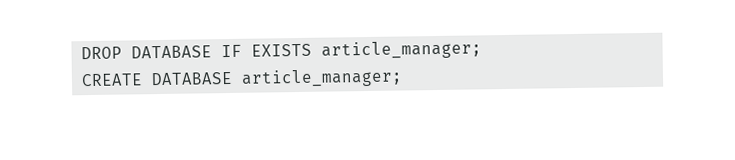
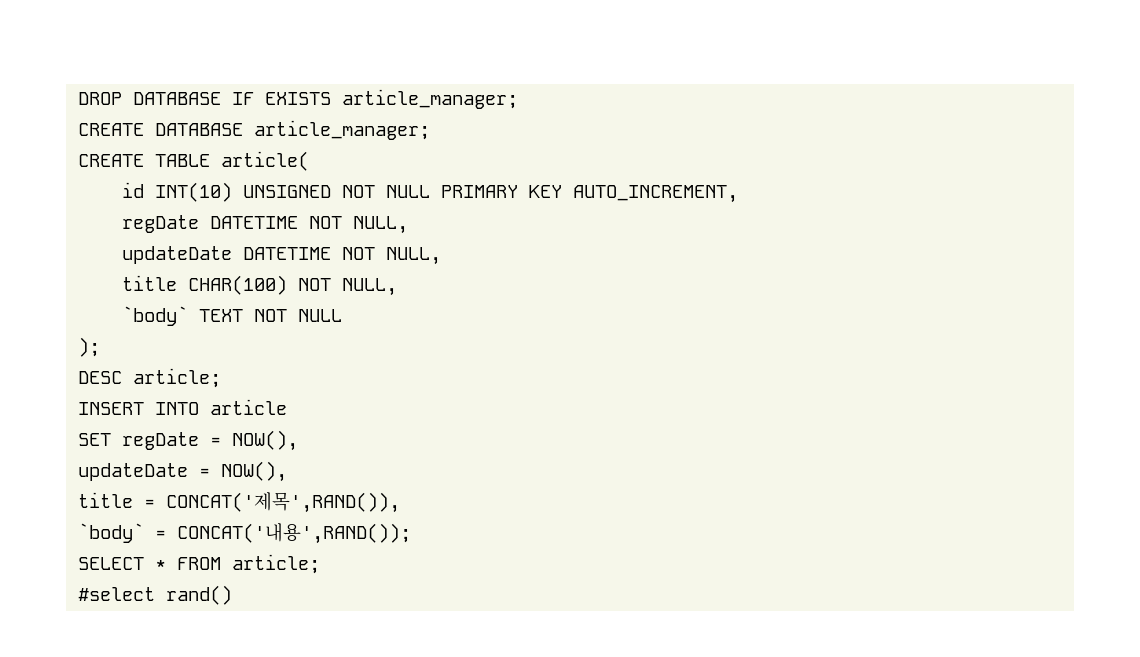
(403, 78) none -> [78,151,309,171] [122,182,738,203] [122,215,408,234] [122,246,441,265] [122,275,397,296] [122,306,342,326] [78,337,100,357] [78,368,221,388] [78,399,287,415] [78,430,298,451] [78,461,287,482] [78,492,400,513] [78,523,411,544] [78,554,320,574] [78,585,232,605] // CREATE TABLE article( // id INT(10) UNSIGNED NOT NULL PRIMARY KEY AUTO_INCREMENT, // regDate DATETIME NOT NULL, // updateDate DATETIME NOT NULL, // title CHAR(100) NOT NULL, // `body` TEXT NOT NULL // ); // DESC article; // INSERT INTO article // SET regDate = NOW(), // updateDate = NOW(), // title = CONCAT('제목',RAND()), // `body` = CONCAT('내용',RAND()); // SELECT * FROM article; // #select rand()

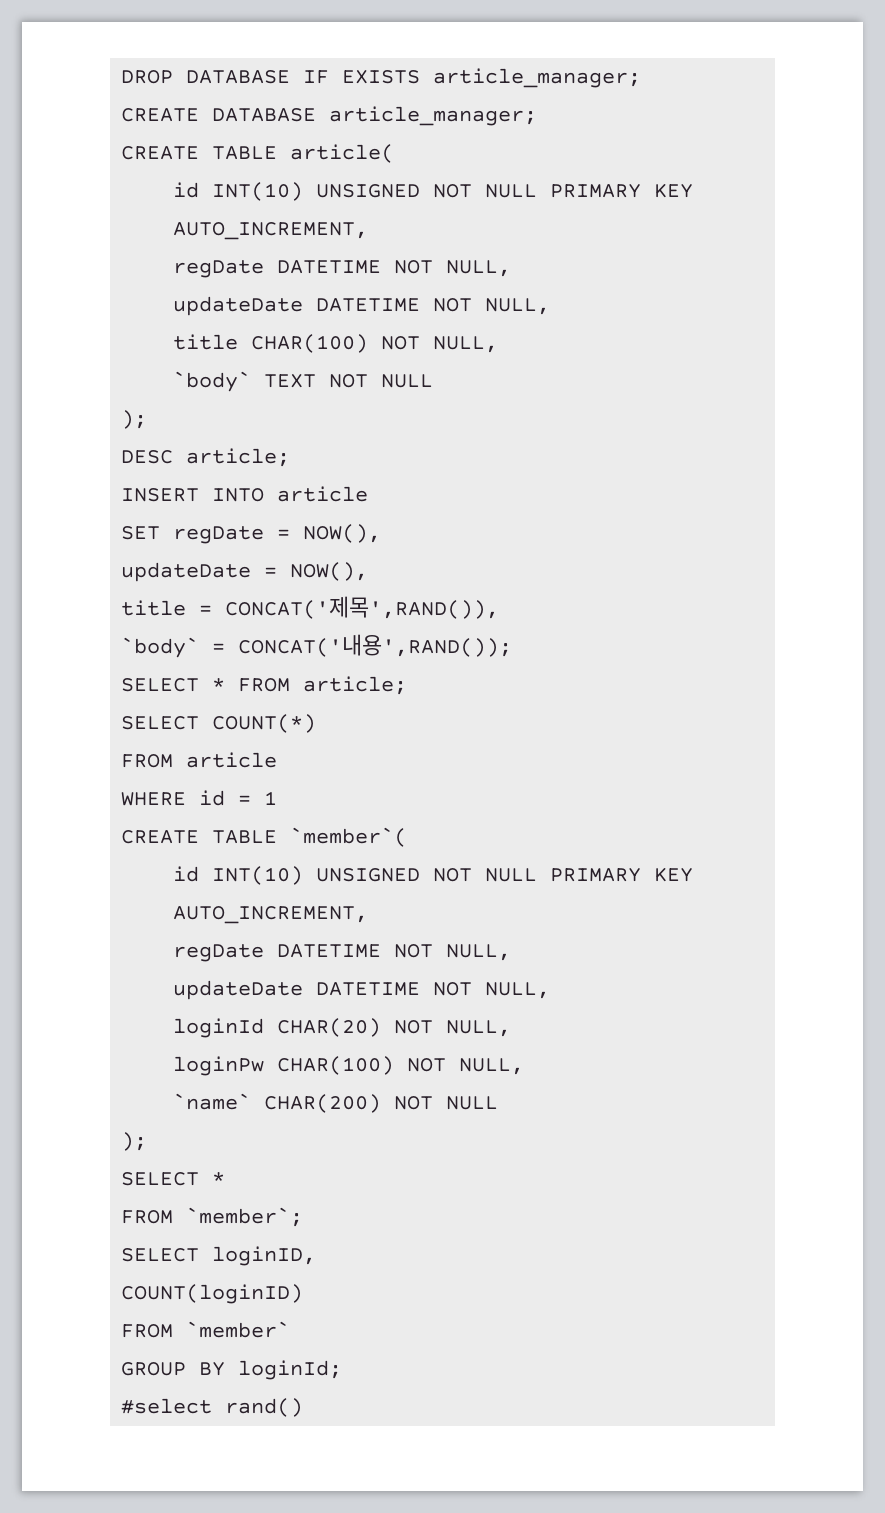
(320, 564) none -> [120,714,316,733] [120,752,277,768] [120,790,277,806] [120,827,407,847] [172,866,693,885] [172,906,368,924] [172,944,511,962] [172,980,550,1000] [172,1018,511,1038] [172,1056,524,1076] [172,1093,498,1113] [120,1132,147,1151] [120,1172,225,1186] [120,1207,303,1227] [120,1246,316,1266] [120,1284,303,1304] [120,1321,290,1338] [120,1360,342,1380] // SELECT COUNT(*) // FROM article // WHERE id = 1 // CREATE TABLE `member`( // id INT(10) UNSIGNED NOT NULL PRIMARY KEY AUTO_INCREMENT, // regDate DATETIME NOT NULL, // updateDate DATETIME NOT NULL, // loginId CHAR(20) NOT NULL, // loginPw CHAR(100) NOT NULL, // `name` CHAR(200) NOT NULL // ); // SELECT * // FROM `member`; // SELECT loginID, // COUNT(loginID) // FROM `member` // GROUP BY loginId;

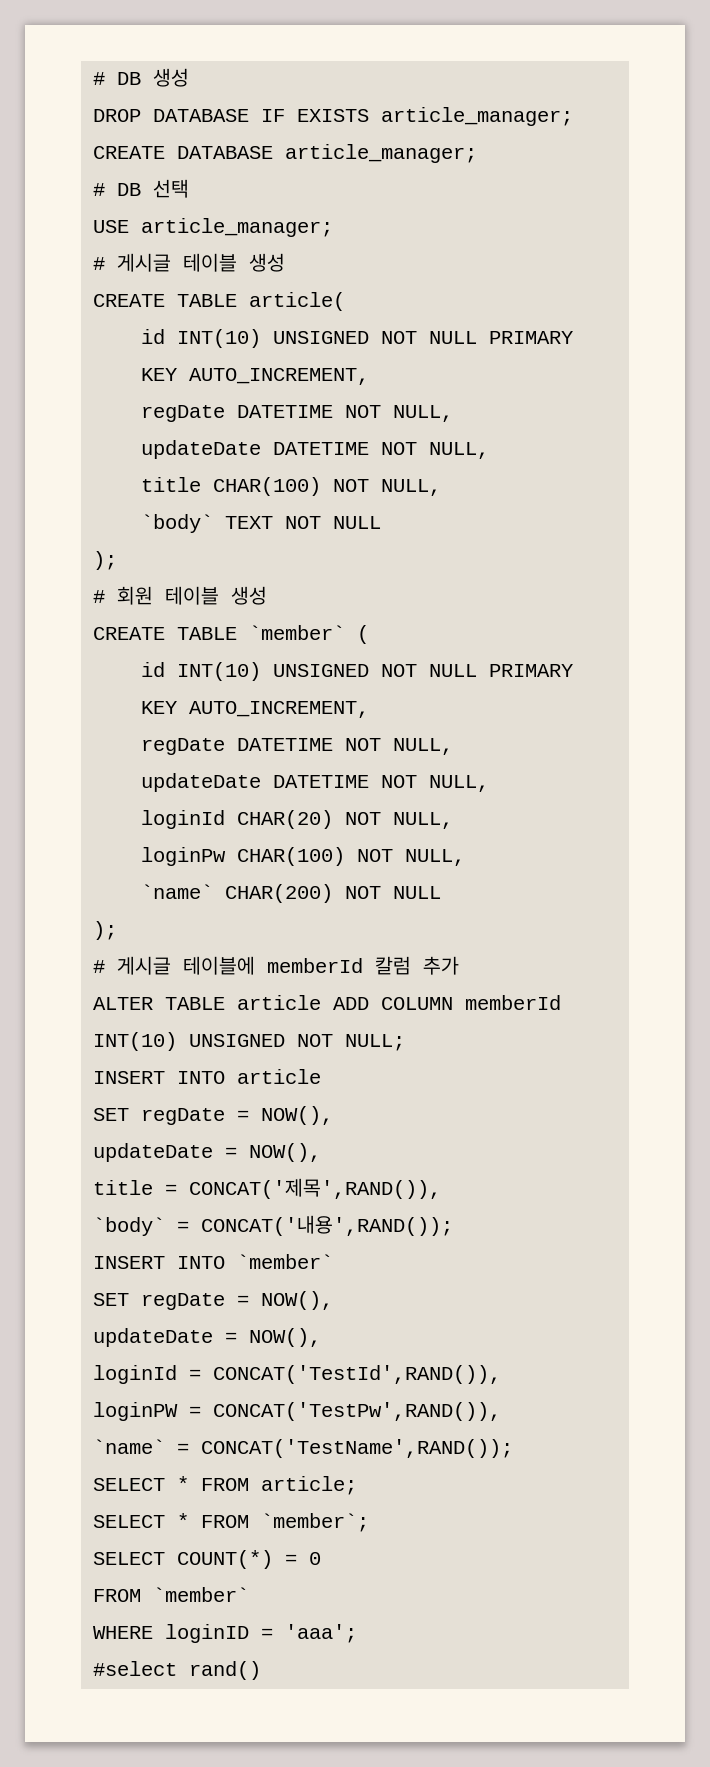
(120, 77) none -> [93,68,189,87] # DB 생성 //
(537, 116) none -> [93,179,189,198] [93,218,333,237] [93,253,285,272] // # DB 선택 // USE article_manager; // # 게시글 테이블 생성
[120,448,290,467] [120,486,368,502] [120,524,381,544] [120,562,368,582] [120,596,499,619] [120,634,512,658] [120,676,407,695] [120,714,316,733] [120,752,277,768] [120,790,277,806] [120,827,407,847] DESC article; // INSERT INTO article // SET regDate = NOW(), // updateDate = NOW(), // title = CONCAT('제목',RAND()), // `body` = CONCAT('내용',RAND()); // SELECT * FROM article; // SELECT COUNT(*) // FROM article // WHERE id = 1 // CREATE TABLE `member`( -> [93,586,267,605] [93,625,369,644] # 회원 테이블 생성 // CREATE TABLE `member` (
[120,1172,225,1186] SELECT * // -> [93,956,459,975] [93,995,561,1010] [93,1032,405,1051] [93,1069,321,1084] [93,1106,333,1125] [93,1143,321,1162] [93,1178,441,1199] [93,1215,453,1236] [93,1254,333,1269] [93,1291,333,1310] [93,1328,321,1347] [93,1365,501,1384] [93,1402,501,1421] [93,1439,513,1458] [93,1476,357,1495] [93,1513,189,1528] # 게시글 테이블에 memberId 칼럼 추가 // ALTER TABLE article ADD COLUMN memberId INT(10) UNSIGNED NOT NULL; // INSERT INTO article // SET regDate = NOW(), // updateDate = NOW(), // title = CONCAT('제목',RAND()), // `body` = CONCAT('내용',RAND()); // INSERT INTO `member` // SET regDate = NOW(), // updateDate = NOW(), // loginId = CONCAT('TestId',RAND()), // loginPW = CONCAT('TestPw',RAND()), // `name` = CONCAT('TestName',RAND()); // SELECT * FROM article; // SELECT *
[211,1246,316,1266] [120,1284,303,1304] loginID, // COUNT(loginID) -> [177,1550,321,1569] COUNT(*) = 0
[120,1360,342,1380] GROUP BY loginId; -> [93,1624,357,1643] WHERE loginID = 'aaa';

